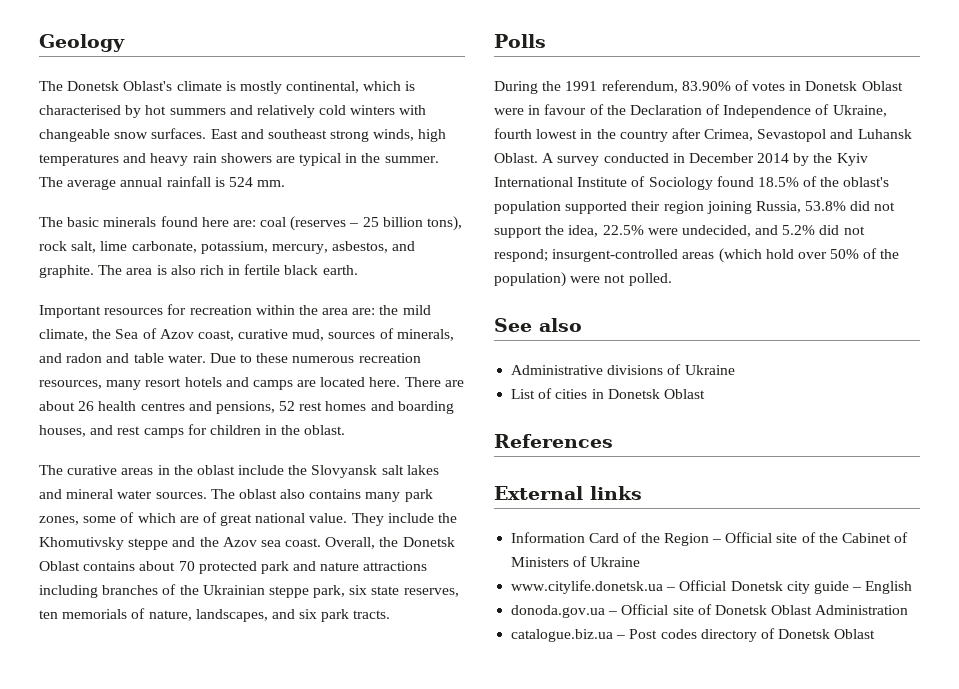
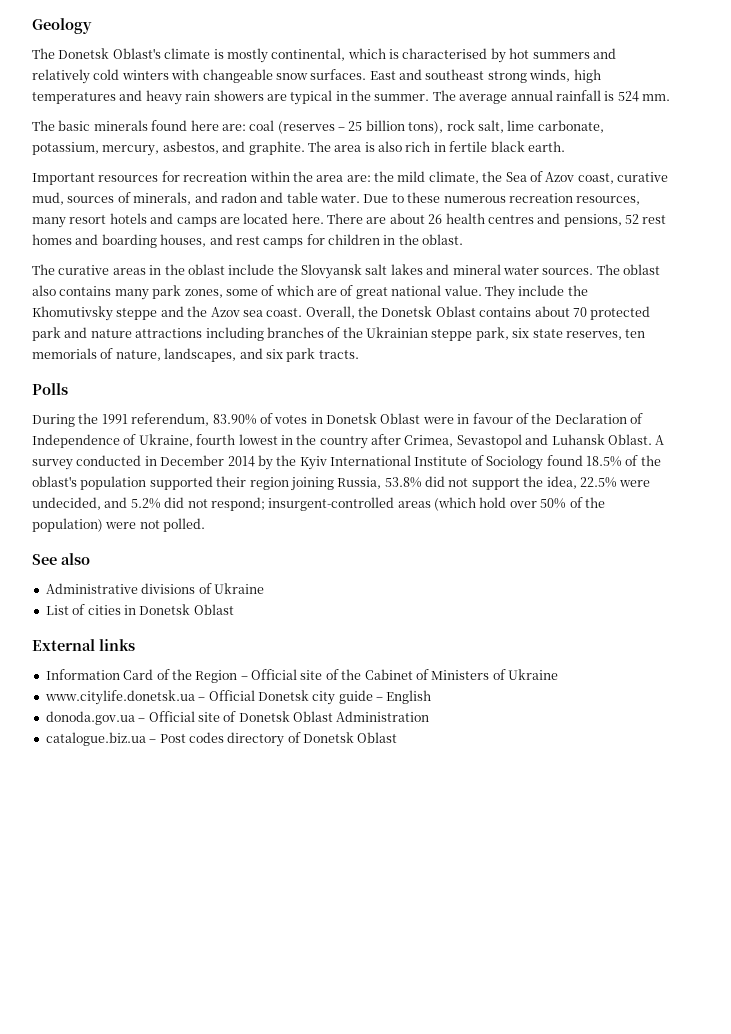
[494,434,613,448] // References -> (234, 609) none

